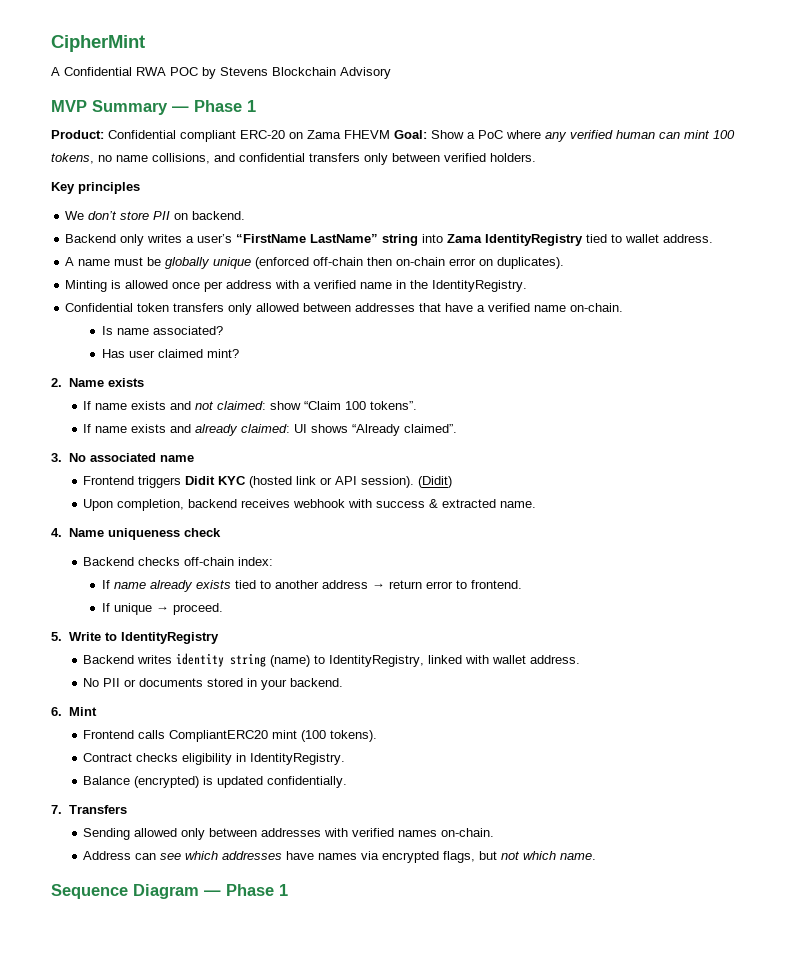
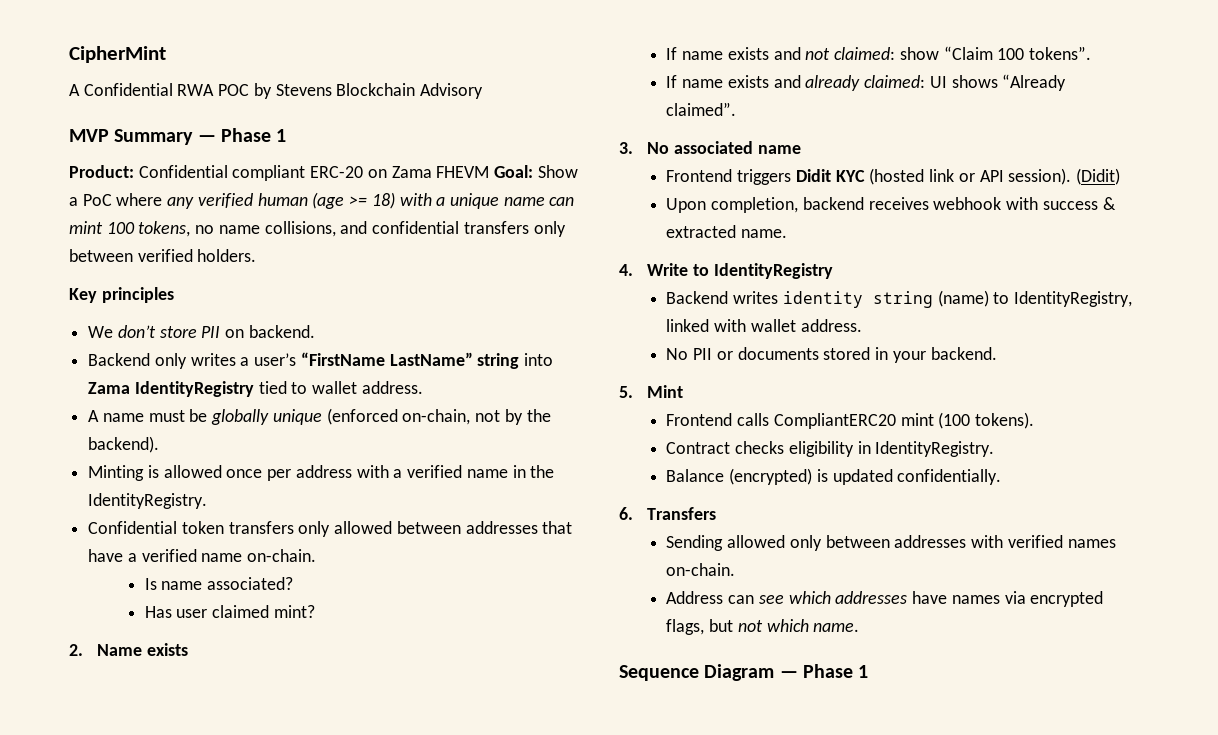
(655, 134) none -> [312,192,545,209] (age >= 18) with a unique name
[313,257,565,269] off-chain then on-chain error on duplicates). -> [402,409,551,425] [88,436,160,453] on-chain, not by the backend).
[69,528,222,540] [83,557,274,566] [101,580,522,592] [101,603,223,615] [51,632,62,641] Name uniqueness check // Backend checks off-chain index: // If name already exists tied to another address → return error to frontend. // If unique → proceed. // 5. -> (633, 270) none
[51,707,62,716] 6. -> [619,386,633,398] 5.
[51,805,62,814] 7. -> [619,507,633,520] 6.

